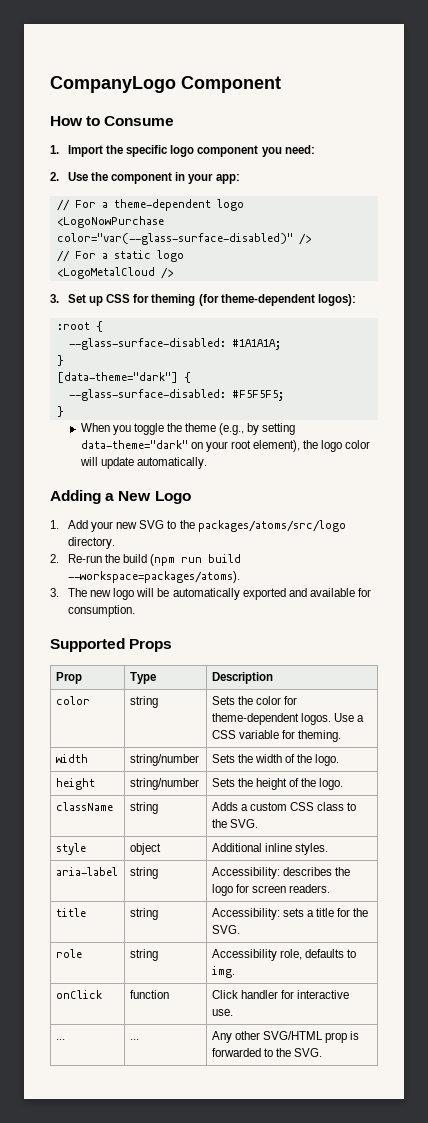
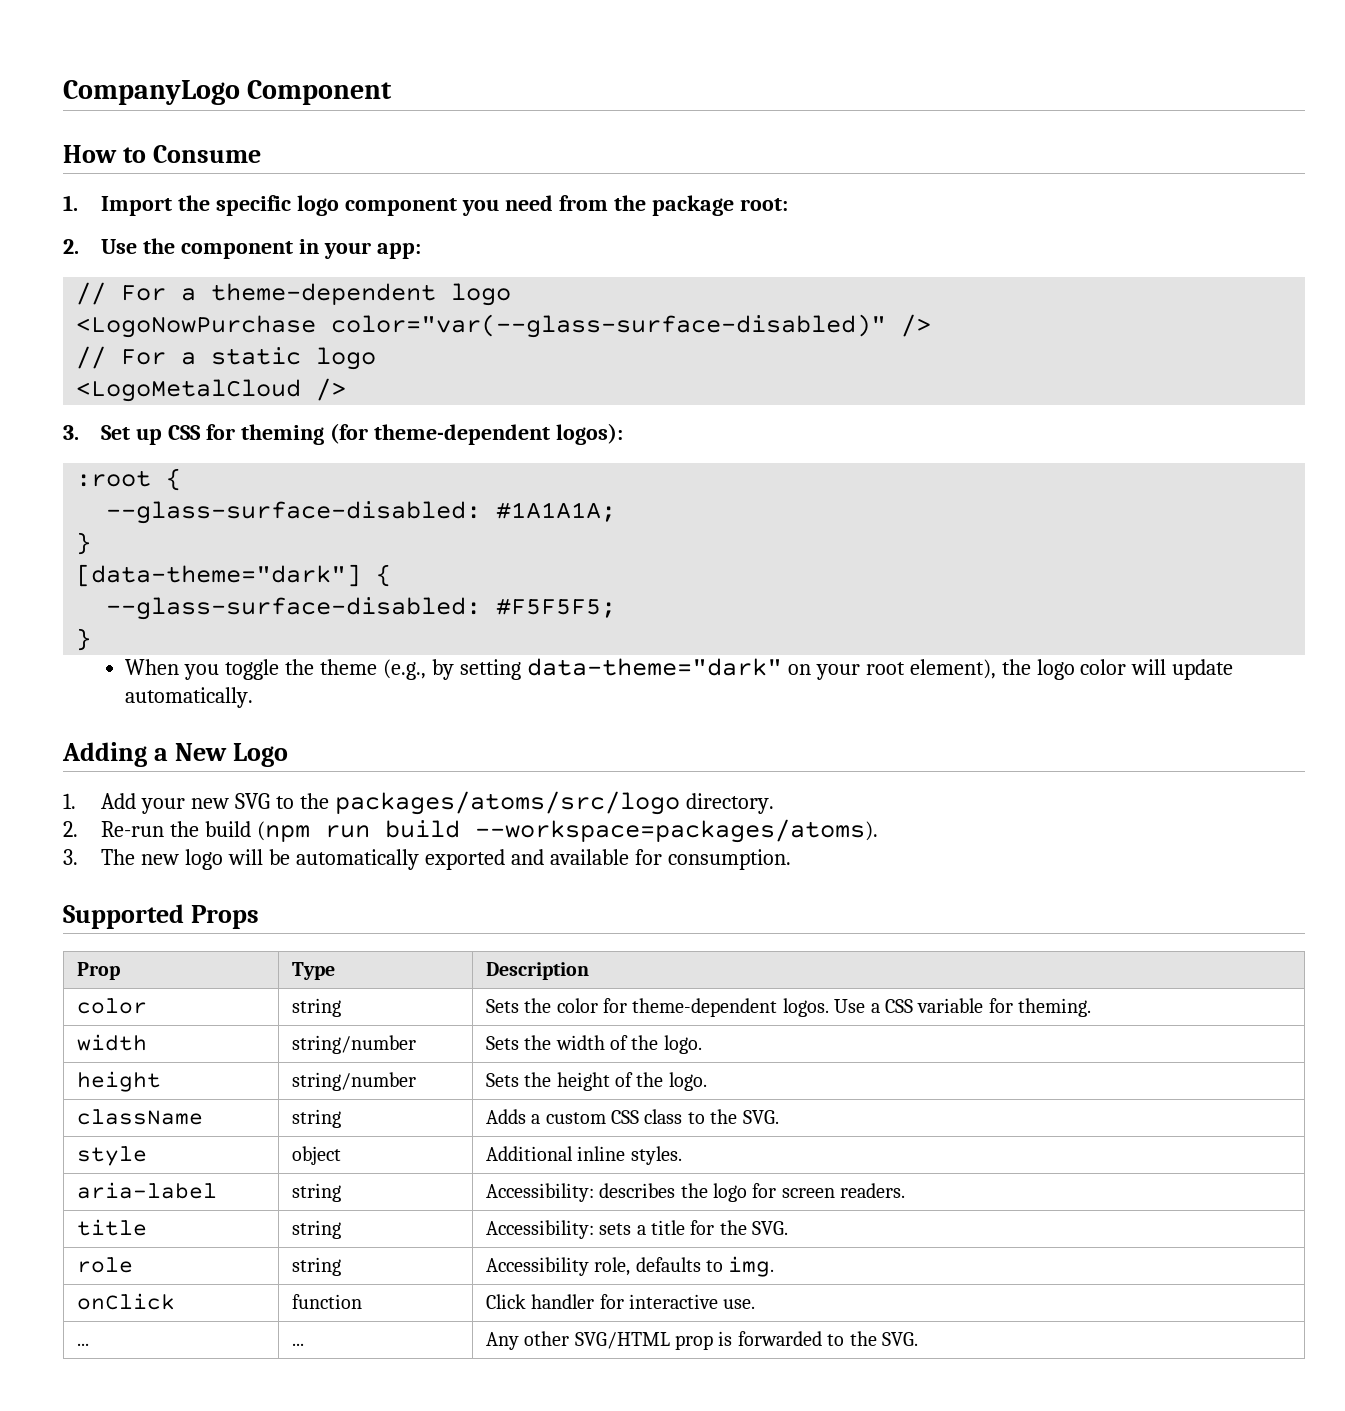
[284,145,315,154] need: -> [504,195,788,216] need from the package root:

